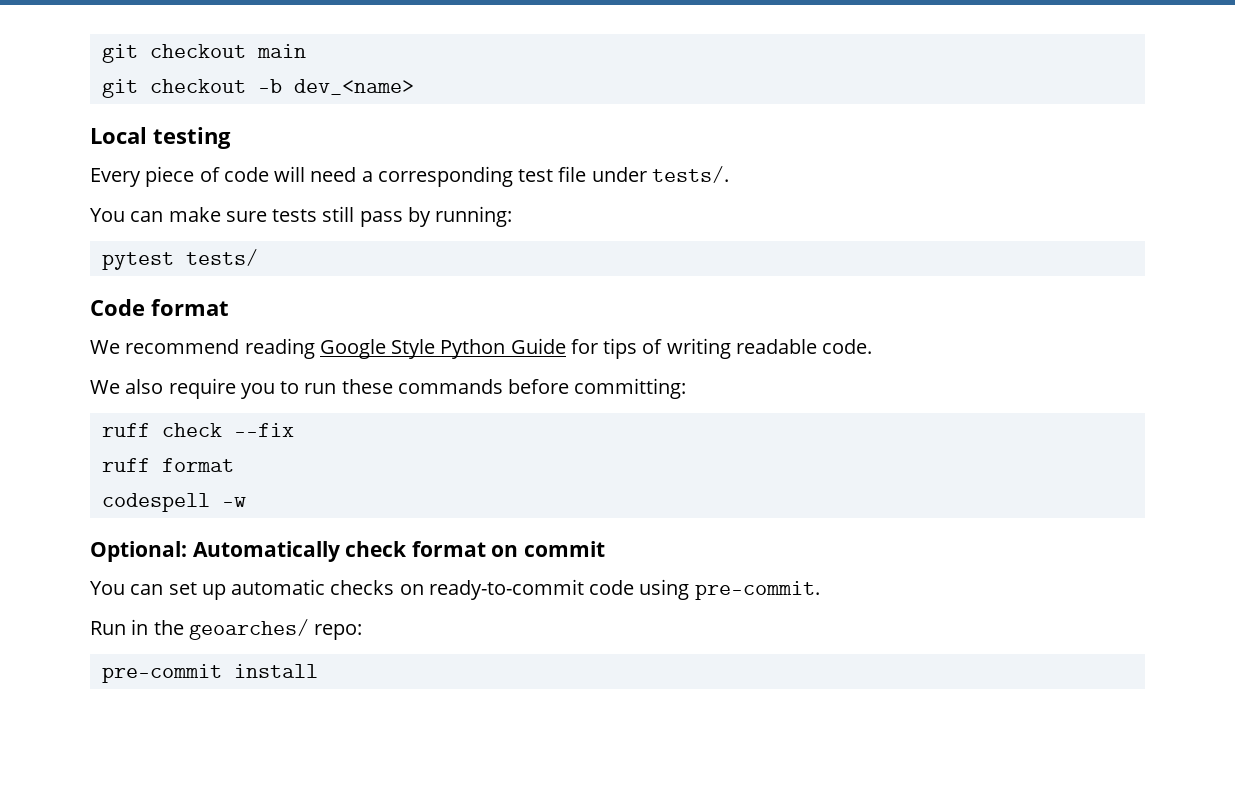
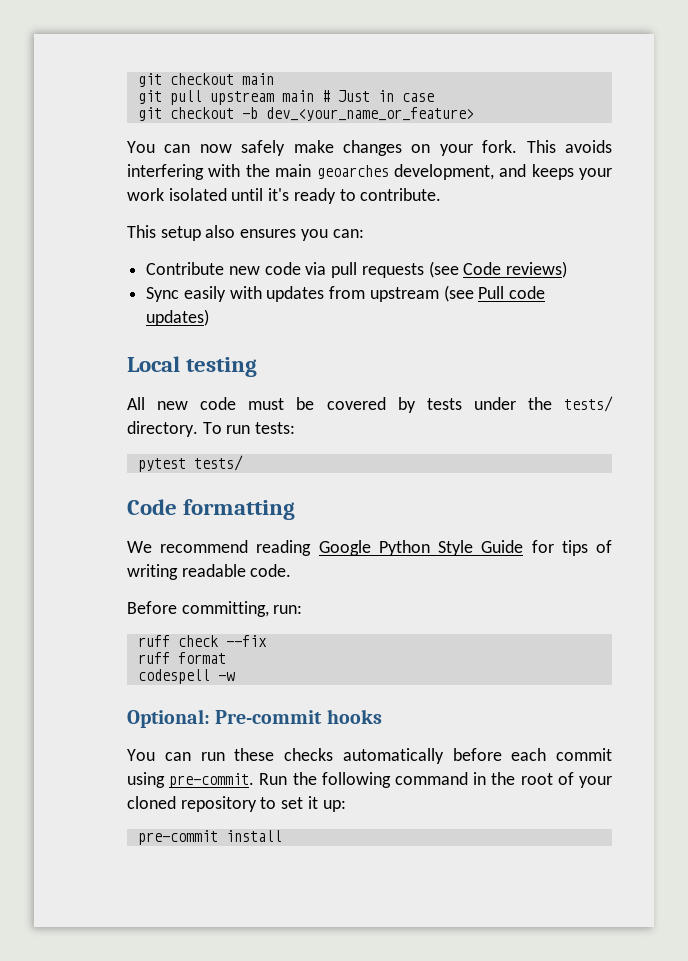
[149,79,414,95] [90,127,231,149] [90,166,729,187] [90,206,513,227] checkout -b dev_<name> // Local testing // Every piece of code will need a corresponding test file under tests/. // You can make sure tests still pass by running: -> [169,90,434,105] [137,107,474,121] [127,140,612,156] [127,164,612,180] [127,188,442,204] [127,225,364,241] [146,261,568,278] [146,285,546,302] [146,309,210,326] [127,356,258,377] [127,396,614,413] [127,421,296,437] pull upstream main # Just in case // git checkout -b dev_<your_name_or_feature> // You can now safely make changes on your fork. This avoids interfering with the main geoarches development, and keeps your work isolated until it's ready to contribute. // This setup also ensures you can: // Contribute new code via pull requests (see Code reviews) // Sync easily with updates from upstream (see Pull code updates) // Local testing // All new code must be covered by tests under the tests/ directory. To run tests:
[151,299,229,316] format -> [183,499,296,520] formatting
[391,339,506,359] Style Python -> [378,540,474,556] Python Style
[90,378,687,399] We also require you to run these commands before committing: -> [127,601,303,617] Before committing, run:
[192,541,605,562] [90,579,820,600] [90,619,363,640] Automatically check format on commit // You can set up automatic checks on ready-to-commit code using pre-commit. // Run in the geoarches/ repo: -> [215,709,382,724] [127,748,612,764] [127,772,612,788] [127,796,346,812] Pre-commit hooks // You can run these checks automatically before each commit using pre-commit. Run the following command in the root of your cloned repository to set it up:

